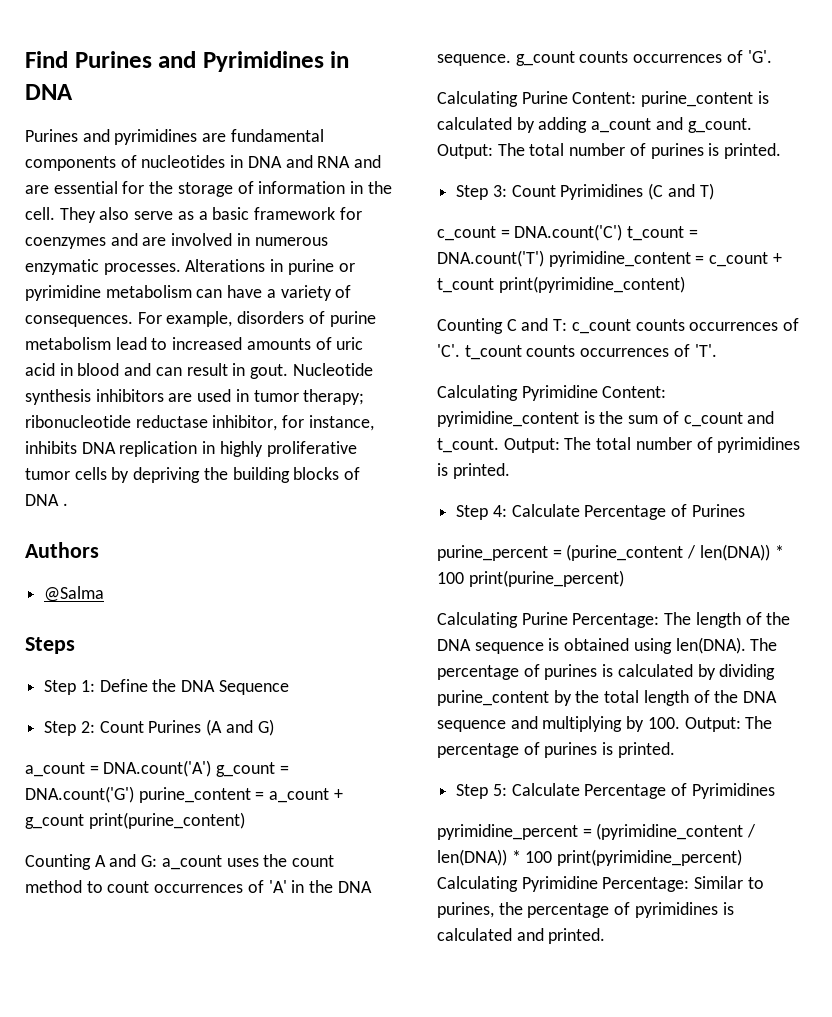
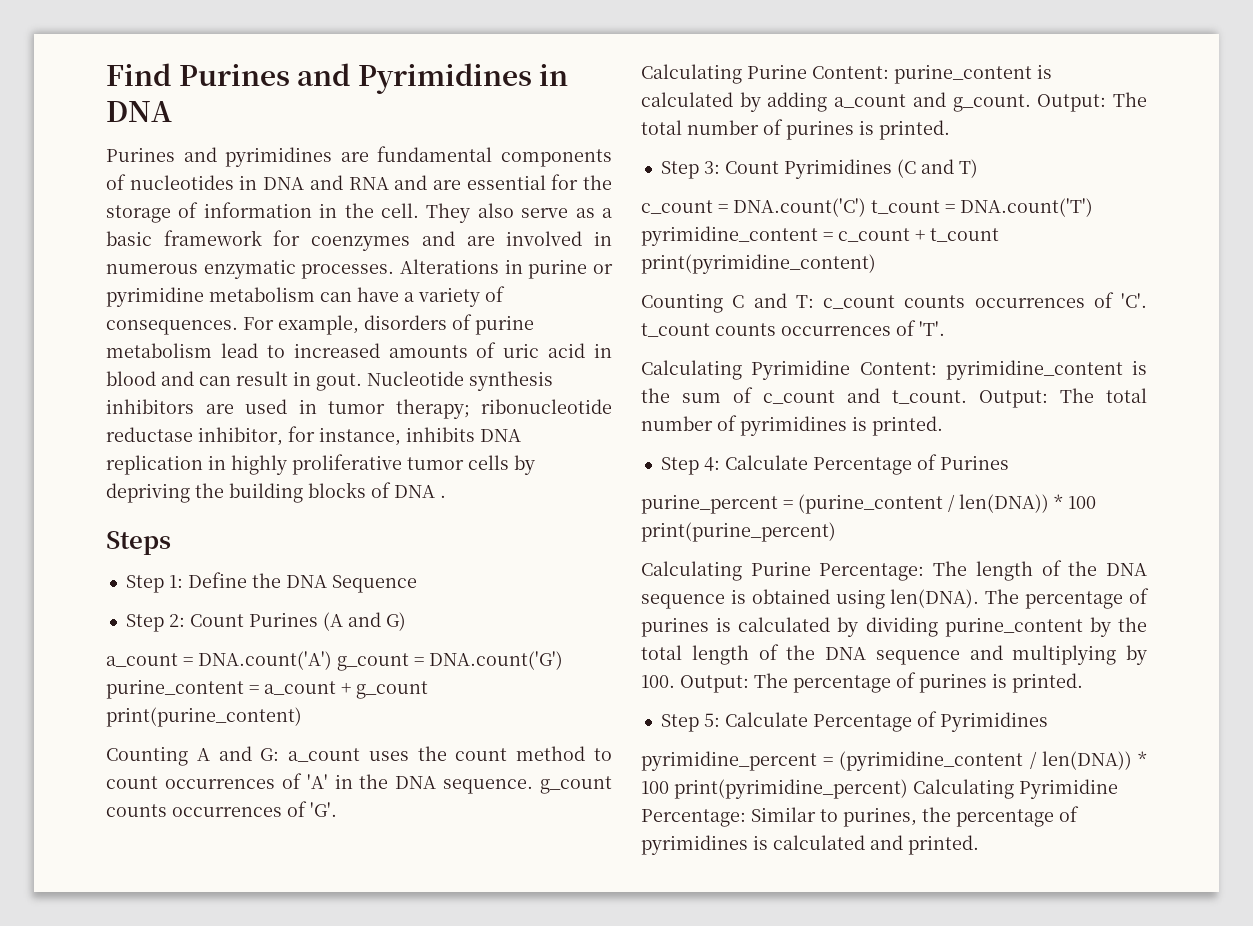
[25,542,99,558] [44,586,105,602] // Authors // @Salma -> (446, 496) none

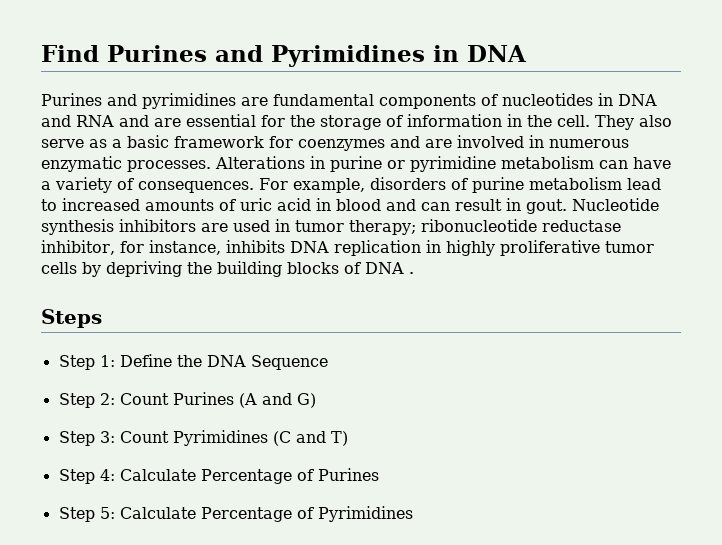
[106,651,563,671] [106,679,428,699] [106,707,302,727] [106,746,612,766] [106,773,612,794] [106,801,337,817] [641,64,1052,84] [641,92,1147,112] [641,119,950,140] // a_count = DNA.count('A') g_count = DNA.count('G') purine_content = a_count + g_count print(purine_content) // Counting A and G: a_count uses the count method to count occurrences of 'A' in the DNA sequence. g_count counts occurrences of 'G'. // Calculating Purine Content: purine_content is calculated by adding a_count and g_count. Output: The total number of purines is printed. -> (316, 400) none
[641,198,1093,217] [641,226,999,246] [641,254,876,274] [641,292,1147,313] [641,320,945,337] [641,360,1147,380] [641,387,1147,408] [641,415,943,436] // c_count = DNA.count('C') t_count = DNA.count('T') pyrimidine_content = c_count + t_count print(pyrimidine_content) // Counting C and T: c_count counts occurrences of 'C'. t_count counts occurrences of 'T'. // Calculating Pyrimidine Content: pyrimidine_content is the sum of c_count and t_count. Output: The total number of pyrimidines is printed. -> (348, 438) none
[641,494,1096,514] [641,522,836,542] [641,560,1147,581] [641,588,1149,609] [641,617,1147,637] [641,644,1147,665] [641,672,1083,693] // purine_percent = (purine_content / len(DNA)) * 100 print(purine_percent) // Calculating Purine Percentage: The length of the DNA sequence is obtained using len(DNA). The percentage of purines is calculated by dividing purine_content by the total length of the DNA sequence and multiplying by 100. Output: The percentage of purines is printed. -> (379, 474) none
[641,751,1147,771] [641,779,1118,799] [641,806,1079,827] [641,835,979,855] // pyrimidine_percent = (pyrimidine_content / len(DNA)) * 100 print(pyrimidine_percent) Calculating Pyrimidine Percentage: Similar to purines, the percentage of pyrimidines is calculated and printed. -> (413, 514) none

